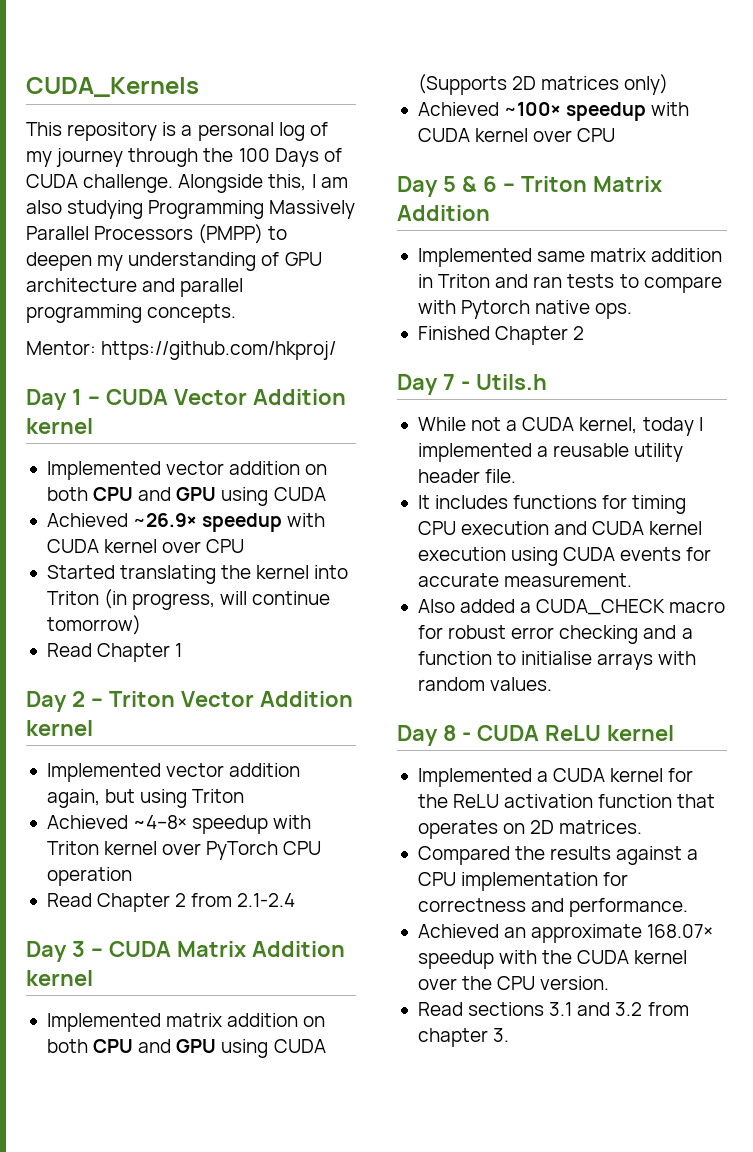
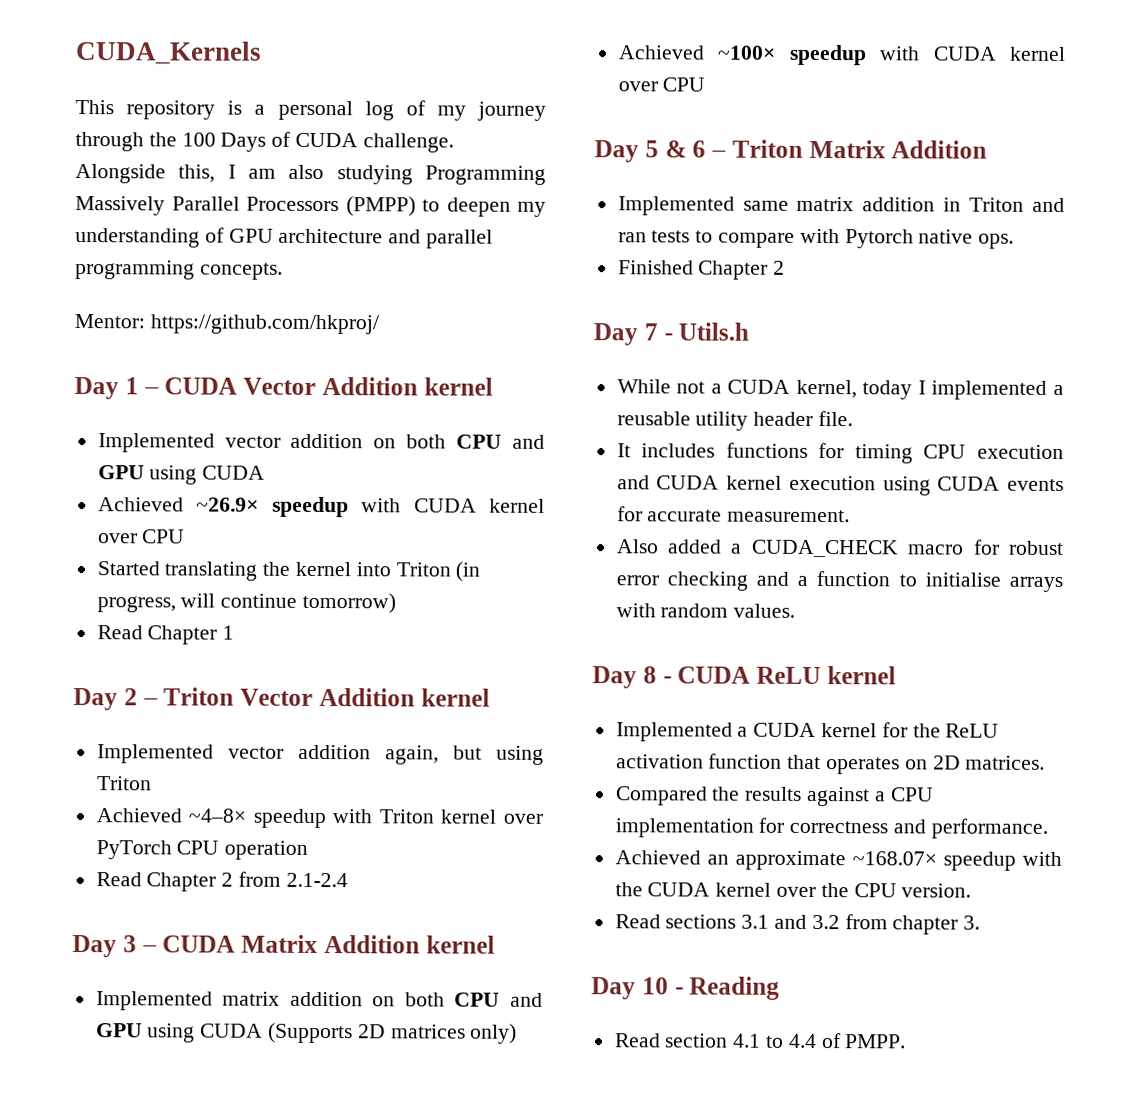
[647,924,714,938] 168.07× -> [851,851,937,866] ~168.07×
(510, 1035) none -> [591,976,781,1000] [614,1033,907,1049] // Day 10 - Reading // Read section 4.1 to 4.4 of PMPP.

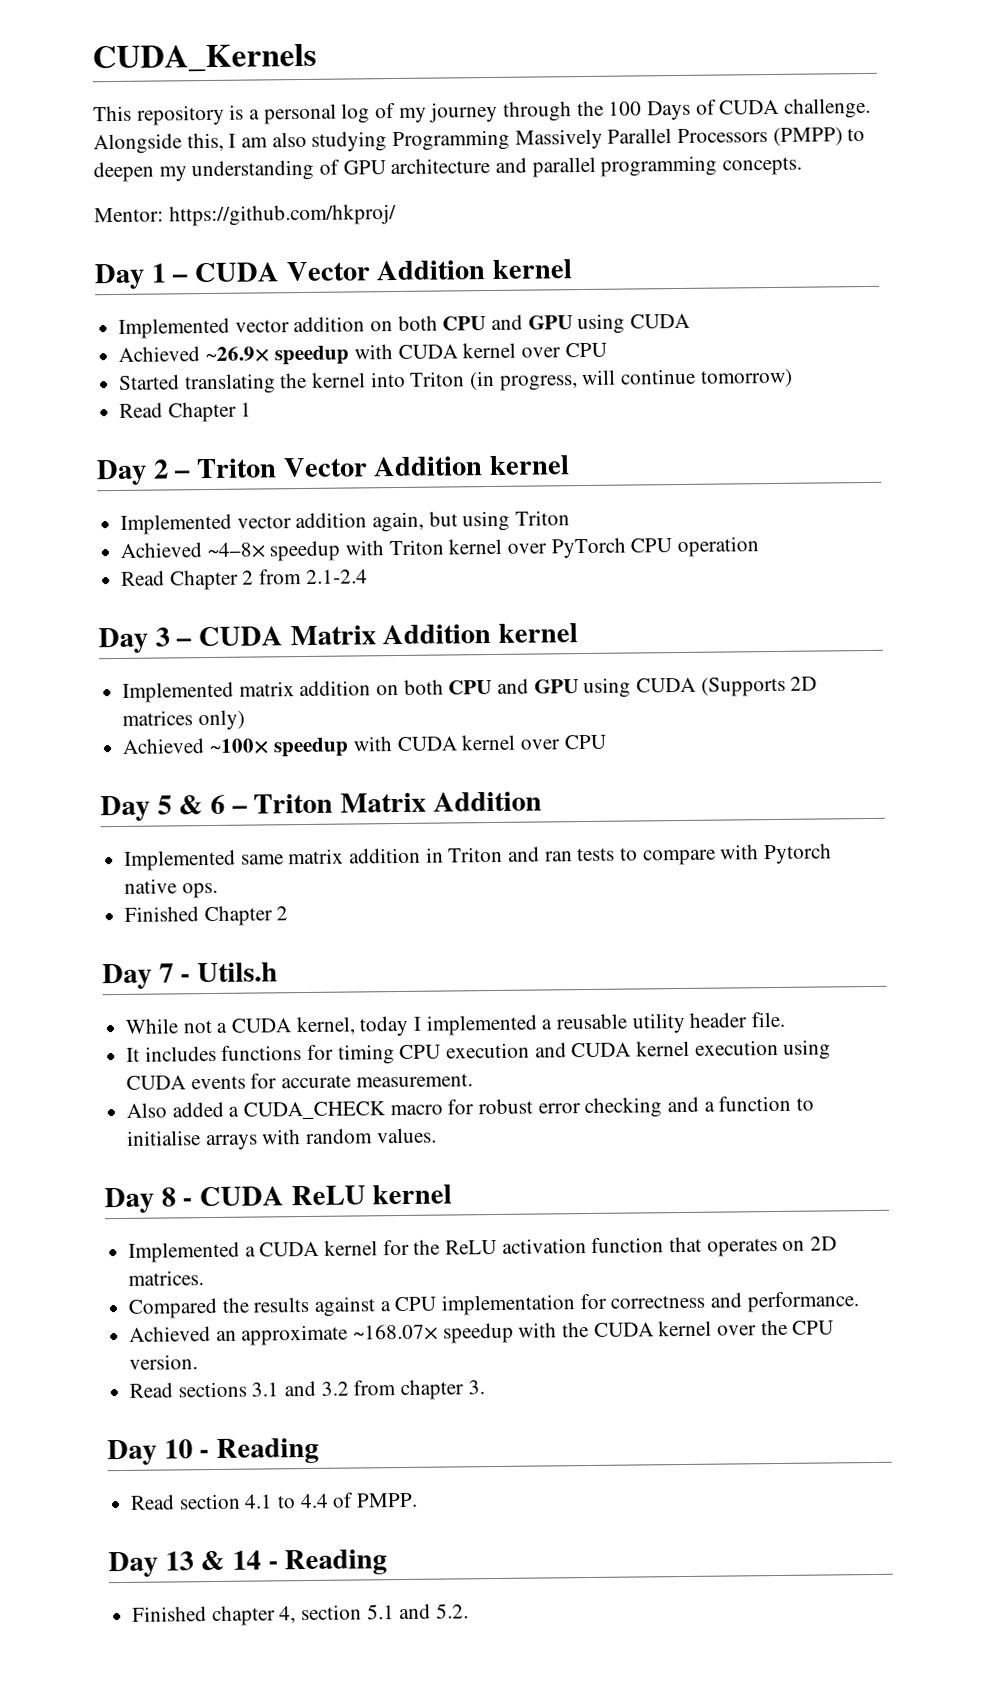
(907, 1041) none -> [108,1549,388,1578] [132,1603,470,1627] // Day 13 & 14 - Reading // Finished chapter 4, section 5.1 and 5.2.

